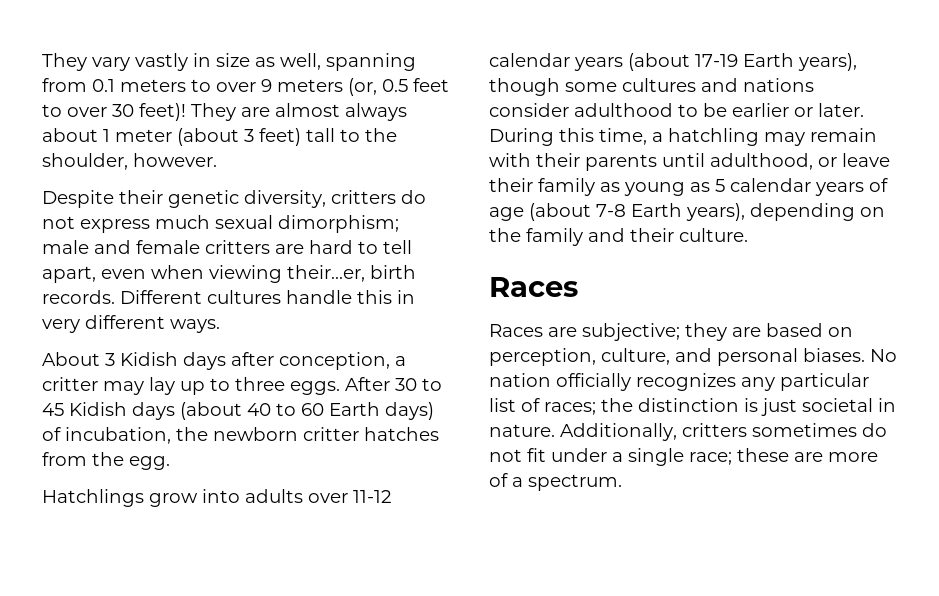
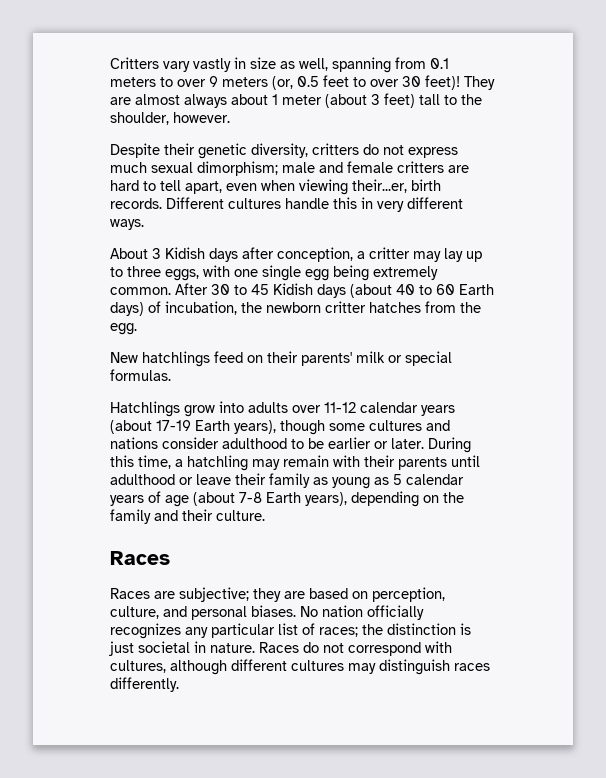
[42,53,87,71] They -> [110,57,159,69] Critters
[290,381,340,395] eggs. -> [165,265,438,281] [110,287,171,295] eggs, with one single egg being extremely common.
(170, 463) none -> [110,351,452,367] [110,369,171,381] // New hatchlings feed on their parents' milk or special formulas.
[710,153,813,170] adulthood, -> [110,474,175,485] adulthood
[560,423,887,441] [489,448,878,466] [489,473,622,491] Additionally, critters sometimes do not fit under a single race; these are more of a spectrum. -> [259,641,452,656] [110,659,490,675] [110,677,179,692] Races do not correspond with cultures, although different cultures may distinguish races differently.

